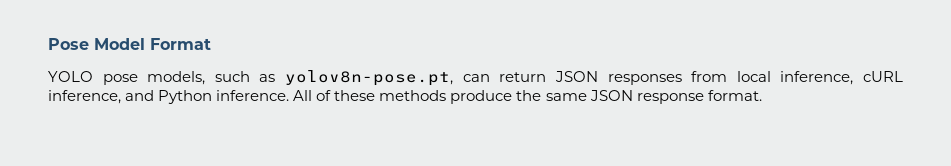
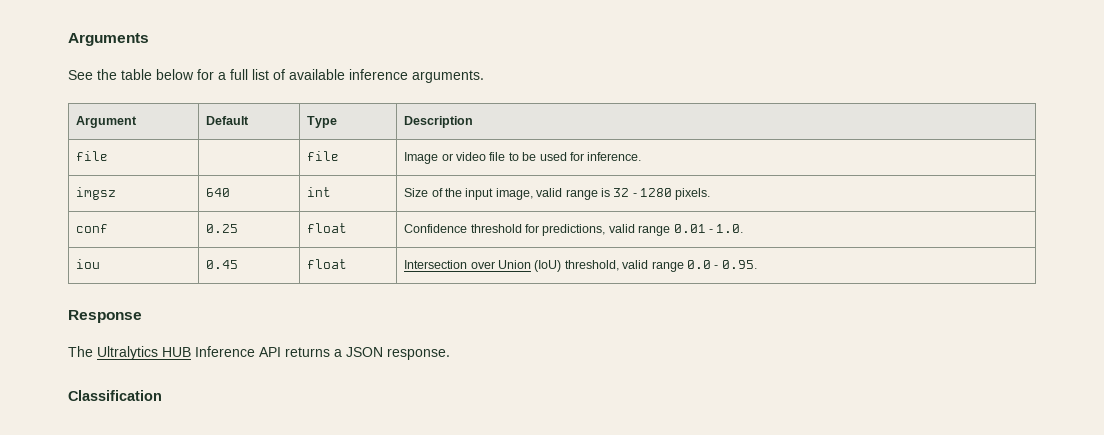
[48,38,211,50] [48,70,904,86] [48,90,762,104] Pose Model Format // YOLO pose models, such as yolov8n-pose.pt, can return JSON responses from local inference, cURL inference, and Python inference. All of these methods produce the same JSON response format. -> [68,33,149,46] [68,69,484,83] [76,116,138,128] [206,116,250,125] [307,116,338,128] [404,116,474,128] [76,151,109,161] [307,151,340,161] [404,152,642,164] [76,187,117,200] [206,188,231,197] [307,187,332,197] [404,188,711,200] [76,224,109,233] [206,224,239,233] [307,223,348,233] [404,224,744,236] [76,259,101,269] [206,260,239,269] [307,259,348,269] [404,260,757,272] [68,310,142,323] [68,346,450,360] [68,390,162,401] Arguments // See the table below for a full list of available inference arguments. // Argument | Default | Type | Description // file | | file | Image or video file to be used for inference. // imgsz | 640 | int | Size of the input image, valid range is 32 - 1280 pixels. // conf | 0.25 | float | Confidence threshold for predictions, valid range 0.01 - 1.0. // iou | 0.45 | float | Intersection over Union (IoU) threshold, valid range 0.0 - 0.95. // Response // The Ultralytics HUB Inference API returns a JSON response. // Classification

